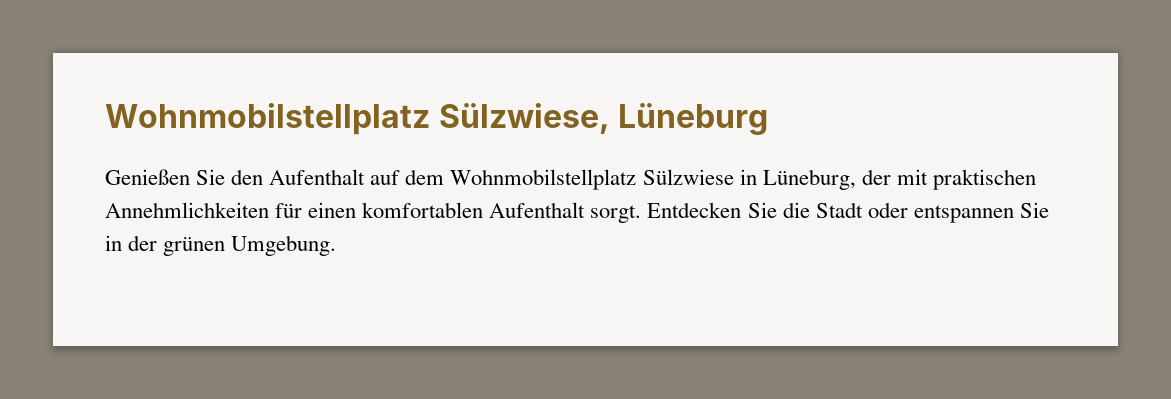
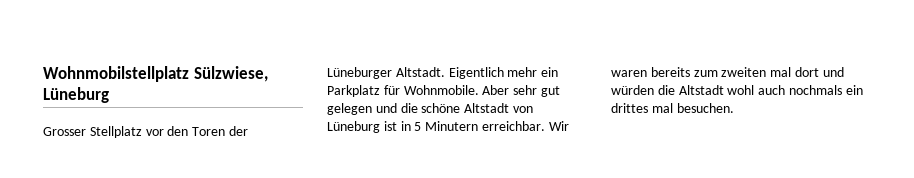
[105,169,1036,190] [105,202,1049,223] [105,235,337,256] Genießen Sie den Aufenthalt auf dem Wohnmobilstellplatz Sülzwiese in Lüneburg, der mit praktischen Annehmlichkeiten für einen komfortablen Aufenthalt sorgt. Entdecken Sie die Stadt oder entspannen Sie in der grünen Umgebung. -> [43,126,248,138] [327,67,559,79] [327,85,560,97] [327,103,533,115] [327,121,569,133] [611,67,844,77] [611,85,863,95] [611,103,734,113] Grosser Stellplatz vor den Toren der Lüneburger Altstadt. Eigentlich mehr ein Parkplatz für Wohnmobile. Aber sehr gut gelegen und die schöne Altstadt von Lüneburg ist in 5 Minutern erreichbar. Wir waren bereits zum zweiten mal dort und würden die Altstadt wohl auch nochmals ein drittes mal besuchen.

